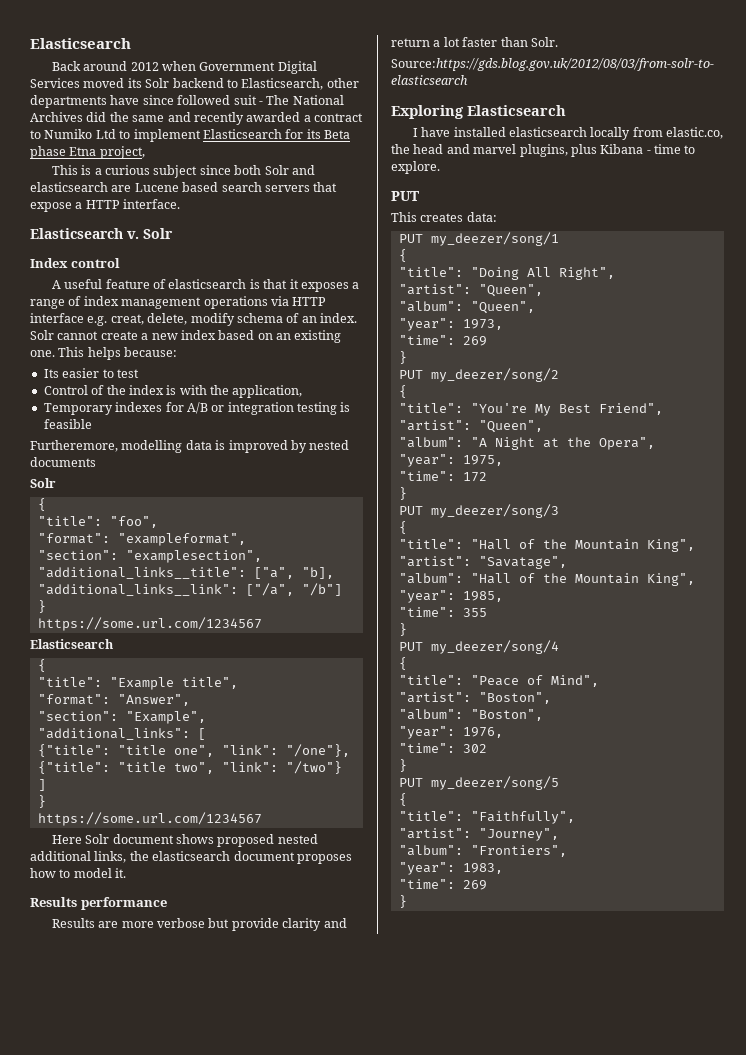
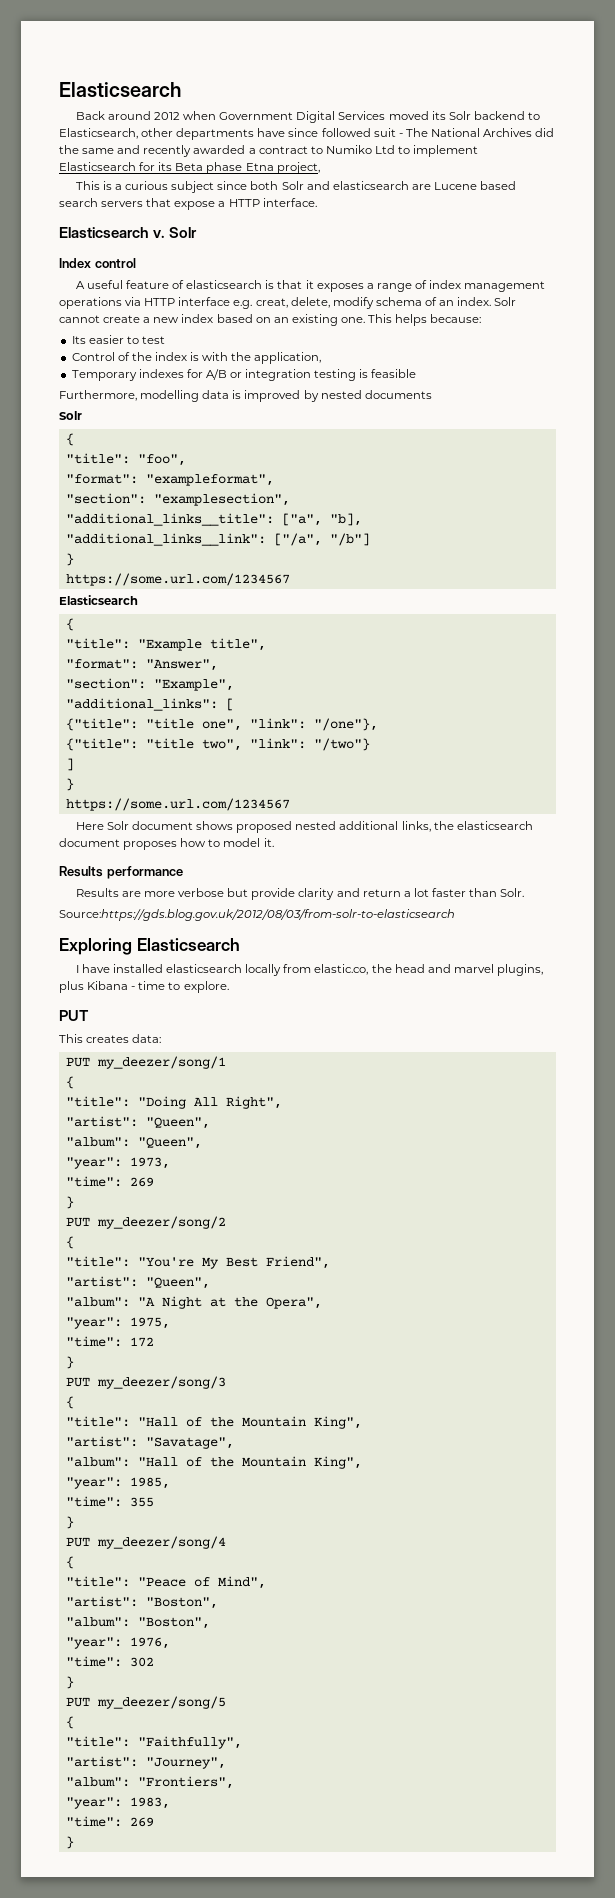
[30,440,118,452] Furtheremore, -> [59,390,137,401] Furthermore,

